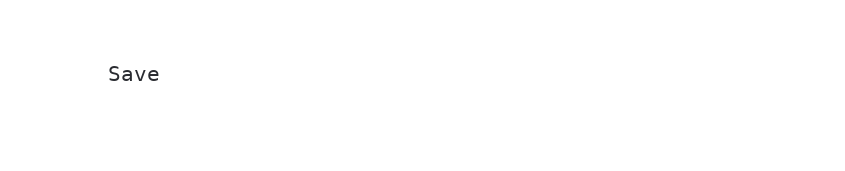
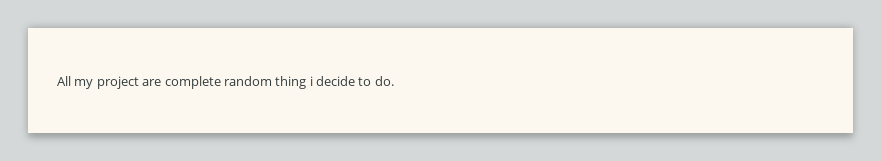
[108,66,160,81] Save -> [57,76,394,89] All my project are complete random thing i decide to do.

